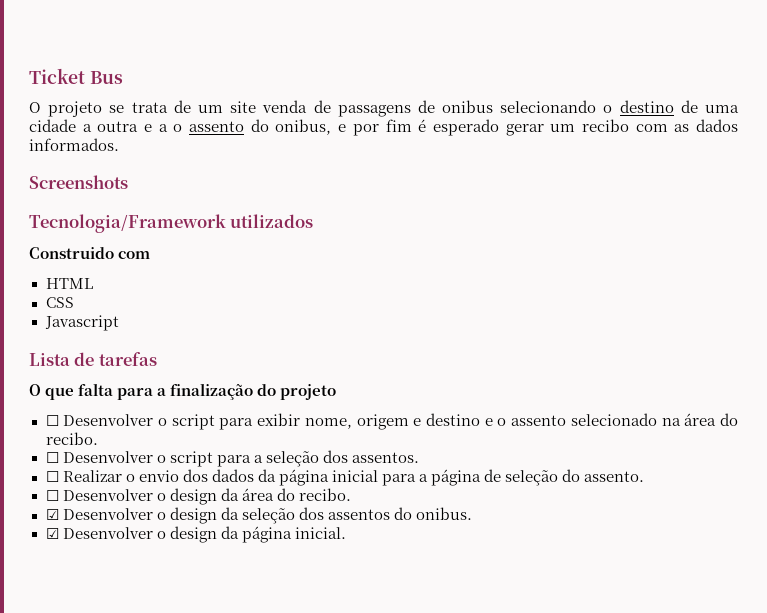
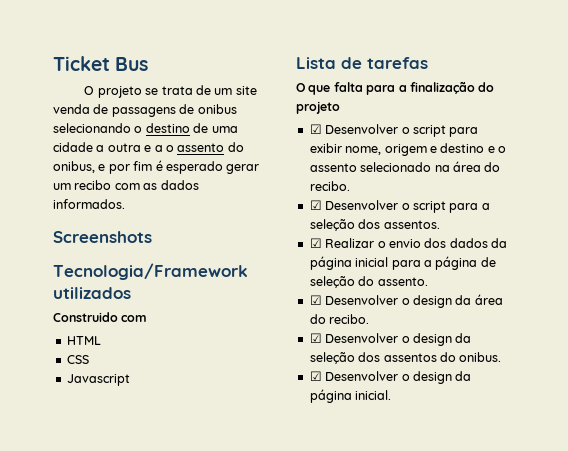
[45,415,59,426] ☐ -> [309,124,322,134] ☑
[45,452,59,463] ☐ -> [309,200,322,210] ☑
[45,471,59,482] ☐ -> [309,238,322,248] ☑
[45,490,59,501] ☐ -> [309,295,322,305] ☑

